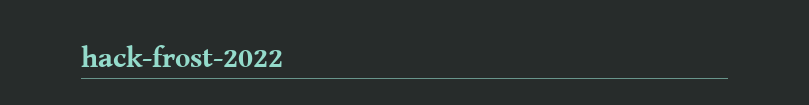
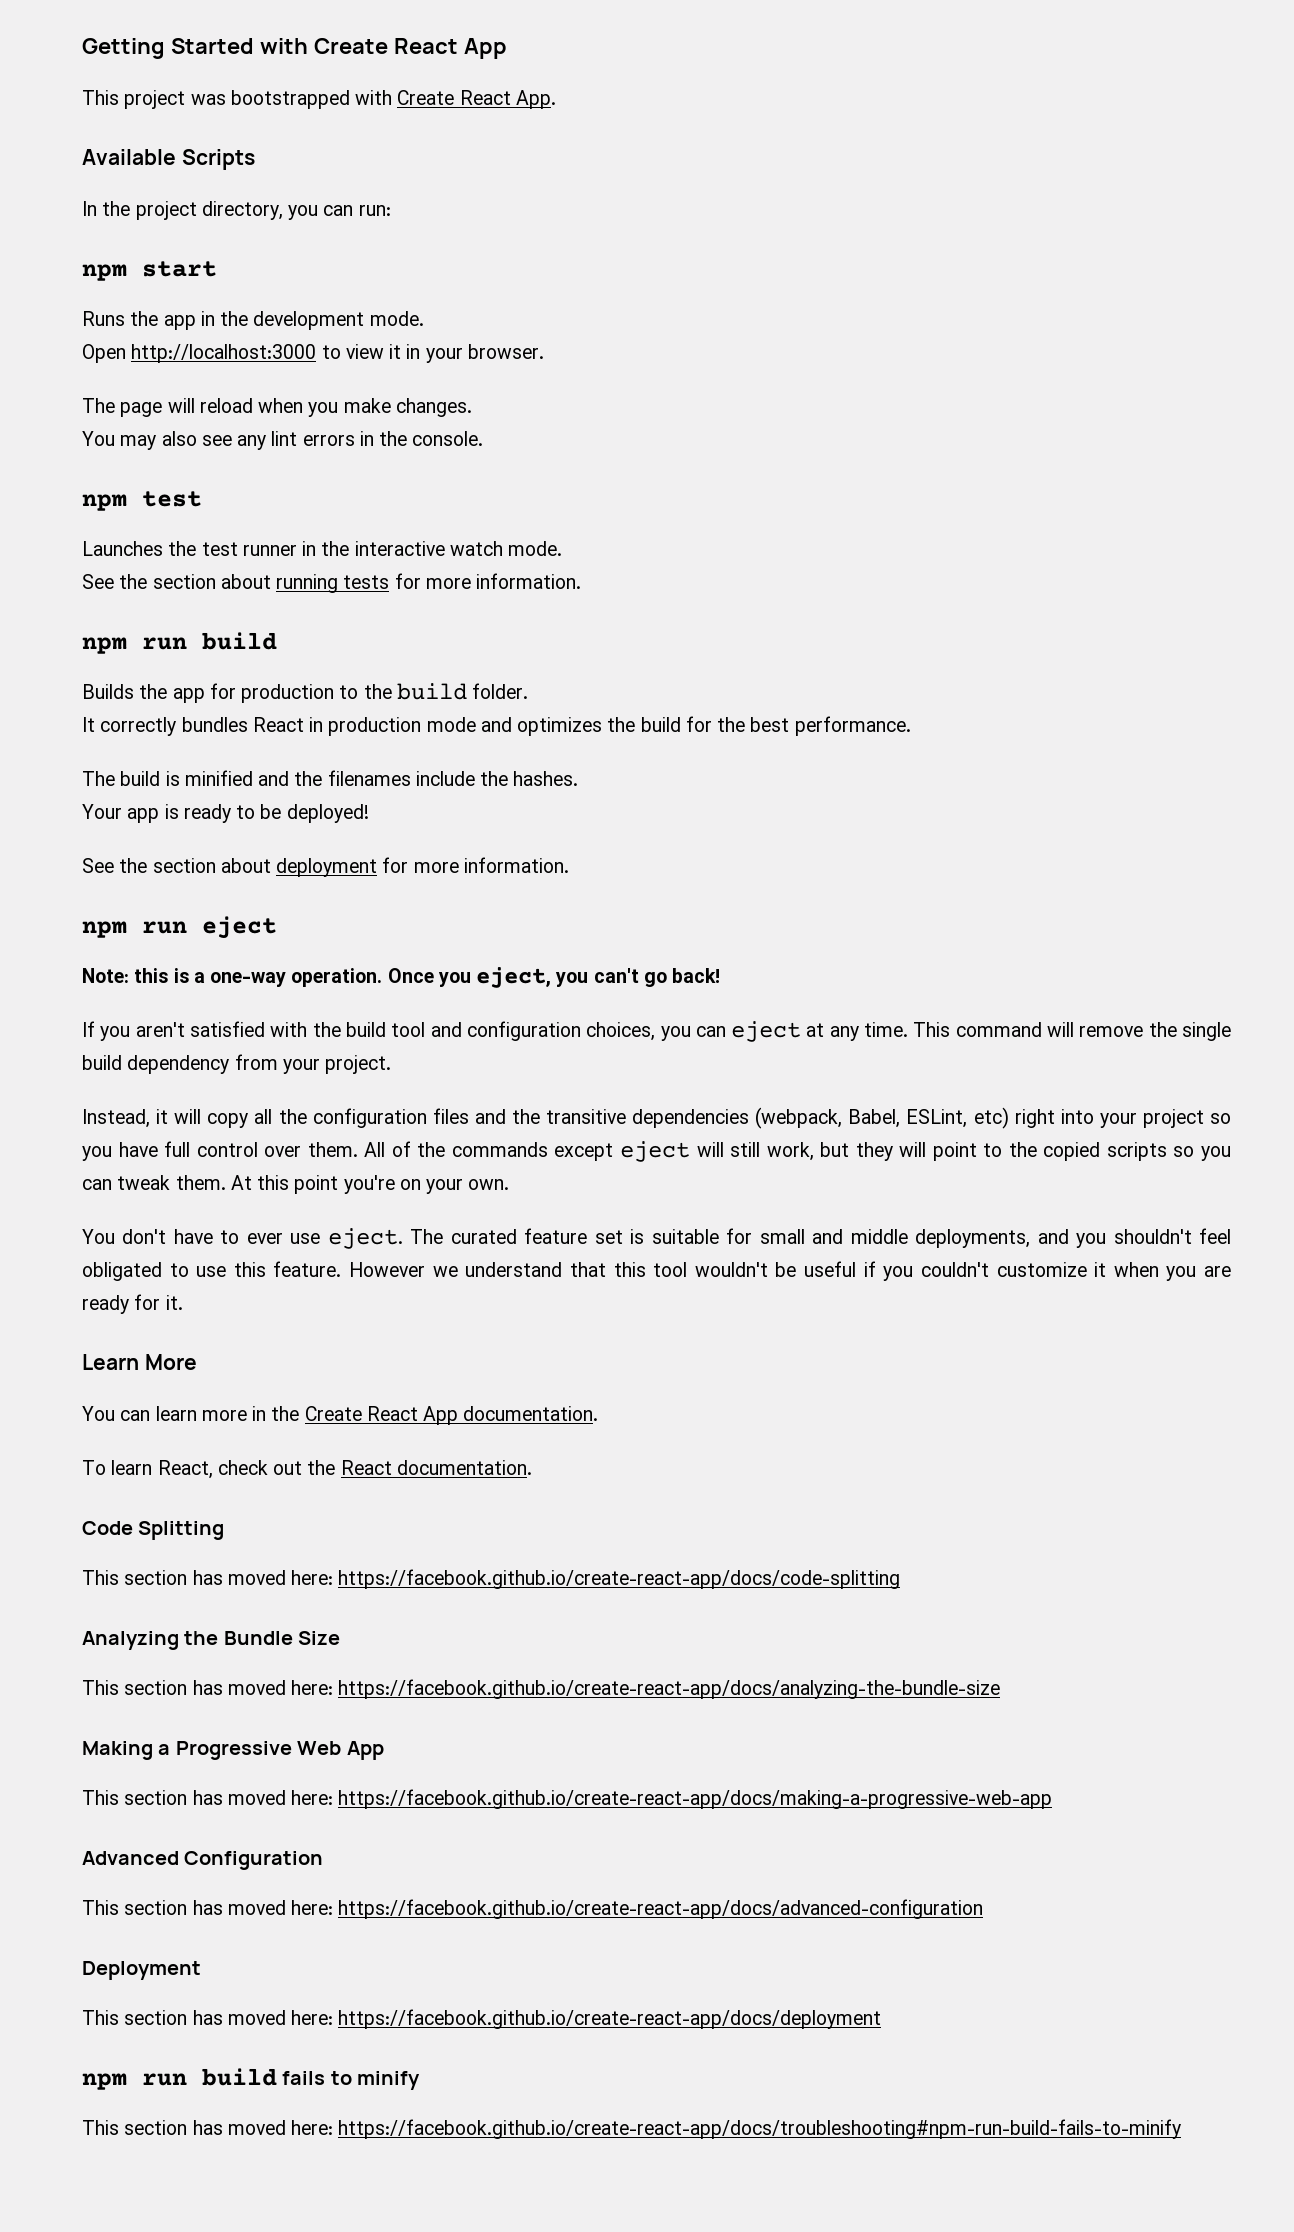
[81,45,283,67] hack-frost-2022 -> [82,38,507,59] [82,90,556,109] [82,149,255,170] [82,201,391,220] [82,261,217,281] [82,311,424,330] [82,344,544,363] [82,398,472,417] [82,431,484,450] [82,491,202,511] [82,541,563,556] [82,573,582,593] [82,632,277,654] [82,683,529,703] [82,716,911,736] [82,770,579,786] [82,804,369,823] [82,857,569,877] [82,916,277,939] [82,967,721,988] [82,1021,1232,1042] [82,1054,392,1074] [82,1107,1231,1129] [82,1141,1231,1162] [82,1175,510,1194] [82,1228,1231,1249] [82,1261,1231,1281] [82,1294,183,1314] [82,1354,197,1370] [82,1406,599,1425] [82,1460,532,1479] [82,1521,225,1540] [82,1569,901,1589] [82,1631,341,1650] [82,1679,1001,1699] [82,1741,384,1760] [82,1789,1053,1809] [82,1851,324,1870] [82,1899,984,1919] [82,1961,201,1980] [82,2009,882,2029] [82,2068,421,2090] [82,2119,1182,2139] Getting Started with Create React App // This project was bootstrapped with Create React App. // Available Scripts // In the project directory, you can run: // npm start // Runs the app in the development mode. // Open http://localhost:3000 to view it in your browser. // The page will reload when you make changes. // You may also see any lint errors in the console. // npm test // Launches the test runner in the interactive watch mode. // See the section about running tests for more information. // npm run build // Builds the app for production to the build folder. // It correctly bundles React in production mode and optimizes the build for the best performance. // The build is minified and the filenames include the hashes. // Your app is ready to be deployed! // See the section about deployment for more information. // npm run eject // Note: this is a one-way operation. Once you eject, you can't go back! // If you aren't satisfied with the build tool and configuration choices, you can eject at any time. This command will remove the single build dependency from your project. // Instead, it will copy all the configuration files and the transitive dependencies (webpack, Babel, ESLint, etc) right into your project so you have full control over them. All of the commands except eject will still work, but they will point to the copied scripts so you can tweak them. At this point you're on your own. // You don't have to ever use eject. The curated feature set is suitable for small and middle deployments, and you shouldn't feel obligated to use this feature. However we understand that this tool wouldn't be useful if you couldn't customize it when you are ready for it. // Learn More // You can learn more in the Create React App documentation. // To learn React, check out the React documentation. // Code Splitting // This section has moved here: https://facebook.github.io/create-react-app/docs/code-splitting // Analyzing the Bundle Size // This section has moved here: https://facebook.github.io/create-react-app/docs/analyzing-the-bundle-size // Making a Progressive Web App // This section has moved here: https://facebook.github.io/create-react-app/docs/making-a-progressive-web-app // Advanced Configuration // This section has moved here: https://facebook.github.io/create-react-app/docs/advanced-configuration // Deployment // This section has moved here: https://facebook.github.io/create-react-app/docs/deployment // npm run build fails to minify // This section has moved here: https://facebook.github.io/create-react-app/docs/troubleshooting#npm-run-build-fails-to-minify

